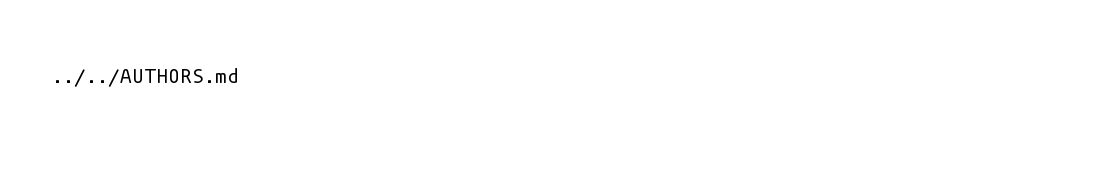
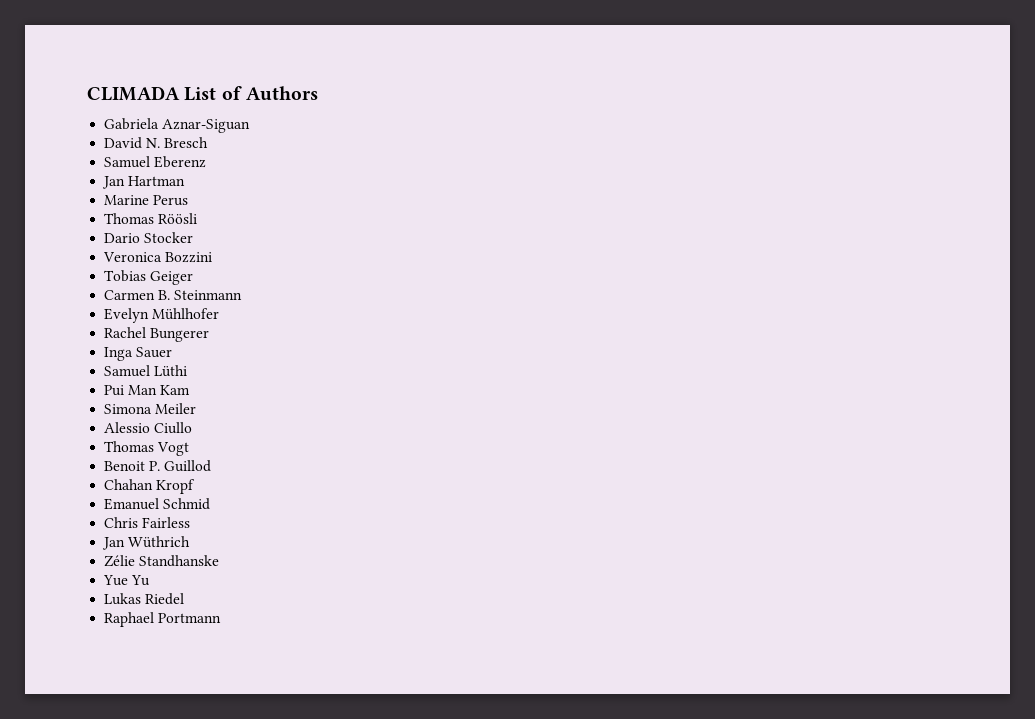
[52,68,239,87] ../../AUTHORS.md -> [87,86,318,101] [104,118,251,133] [104,137,209,149] [104,156,207,168] [102,176,186,189] [104,195,189,206] [104,213,198,224] [104,232,194,243] [103,252,213,263] [104,270,194,285] [104,290,243,300] [104,308,220,323] [104,327,210,342] [104,347,173,361] [104,365,188,377] [104,385,191,396] [104,403,197,414] [104,422,193,434] [104,441,190,456] [104,460,212,472] [104,479,196,494] [104,498,211,510] [104,517,191,528] [102,536,191,550] [104,555,220,567] [103,575,151,586] [104,593,185,605] [104,612,222,627] CLIMADA List of Authors // Gabriela Aznar-Siguan // David N. Bresch // Samuel Eberenz // Jan Hartman // Marine Perus // Thomas Röösli // Dario Stocker // Veronica Bozzini // Tobias Geiger // Carmen B. Steinmann // Evelyn Mühlhofer // Rachel Bungerer // Inga Sauer // Samuel Lüthi // Pui Man Kam // Simona Meiler // Alessio Ciullo // Thomas Vogt // Benoit P. Guillod // Chahan Kropf // Emanuel Schmid // Chris Fairless // Jan Wüthrich // Zélie Standhanske // Yue Yu // Lukas Riedel // Raphael Portmann

